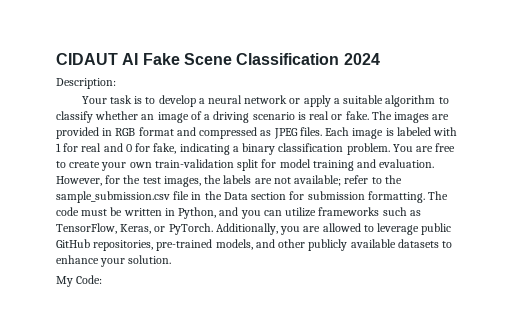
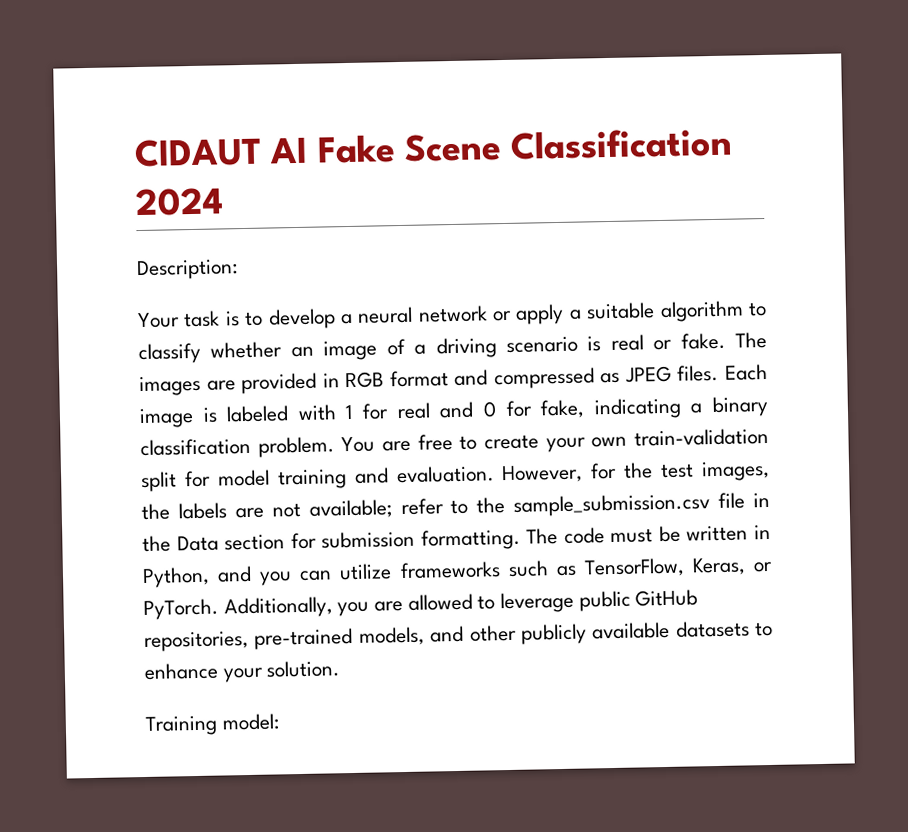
[56,275,103,287] My Code: -> [145,713,279,736] Training model:

